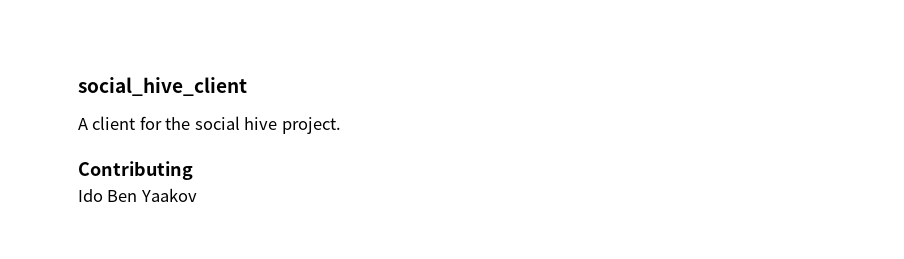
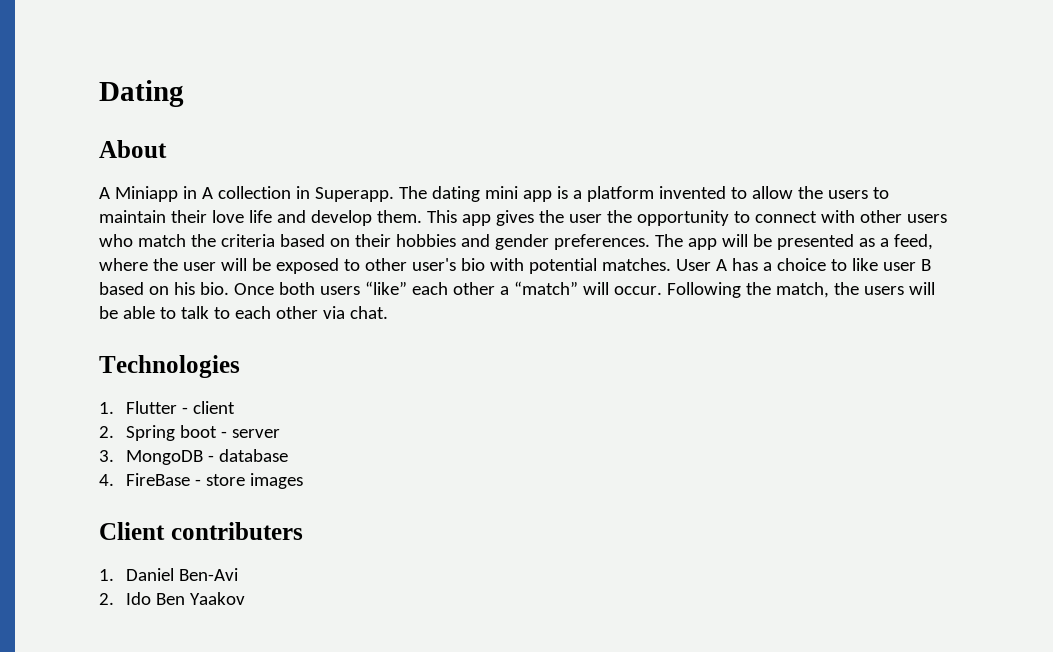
[78,77,247,96] [78,116,341,134] [78,161,193,180] social_hive_client // A client for the social hive project. // Contributing // -> [99,80,184,107] [99,140,167,158] [99,186,889,202] [99,210,947,226] [99,234,933,250] [99,258,931,274] [99,281,935,298] [99,306,388,319] [99,355,240,378] [99,401,235,414] [99,425,280,441] [99,449,288,465] [99,473,303,489] [99,522,303,540] [99,568,238,581] [99,593,114,605] Dating // About // A Miniapp in A collection in Superapp. The dating mini app is a platform invented to allow the users to maintain their love life and develop them. This app gives the user the opportunity to connect with other users who match the criteria based on their hobbies and gender preferences. The app will be presented as a feed, where the user will be exposed to other user's bio with potential matches. User A has a choice to like user B based on his bio. Once both users “like” each other a “match” will occur. Following the match, the users will be able to talk to each other via chat. // Technologies // 1. Flutter - client // 2. Spring boot - server // 3. MongoDB - database // 4. FireBase - store images // Client contributers // 1. Daniel Ben-Avi // 2.

